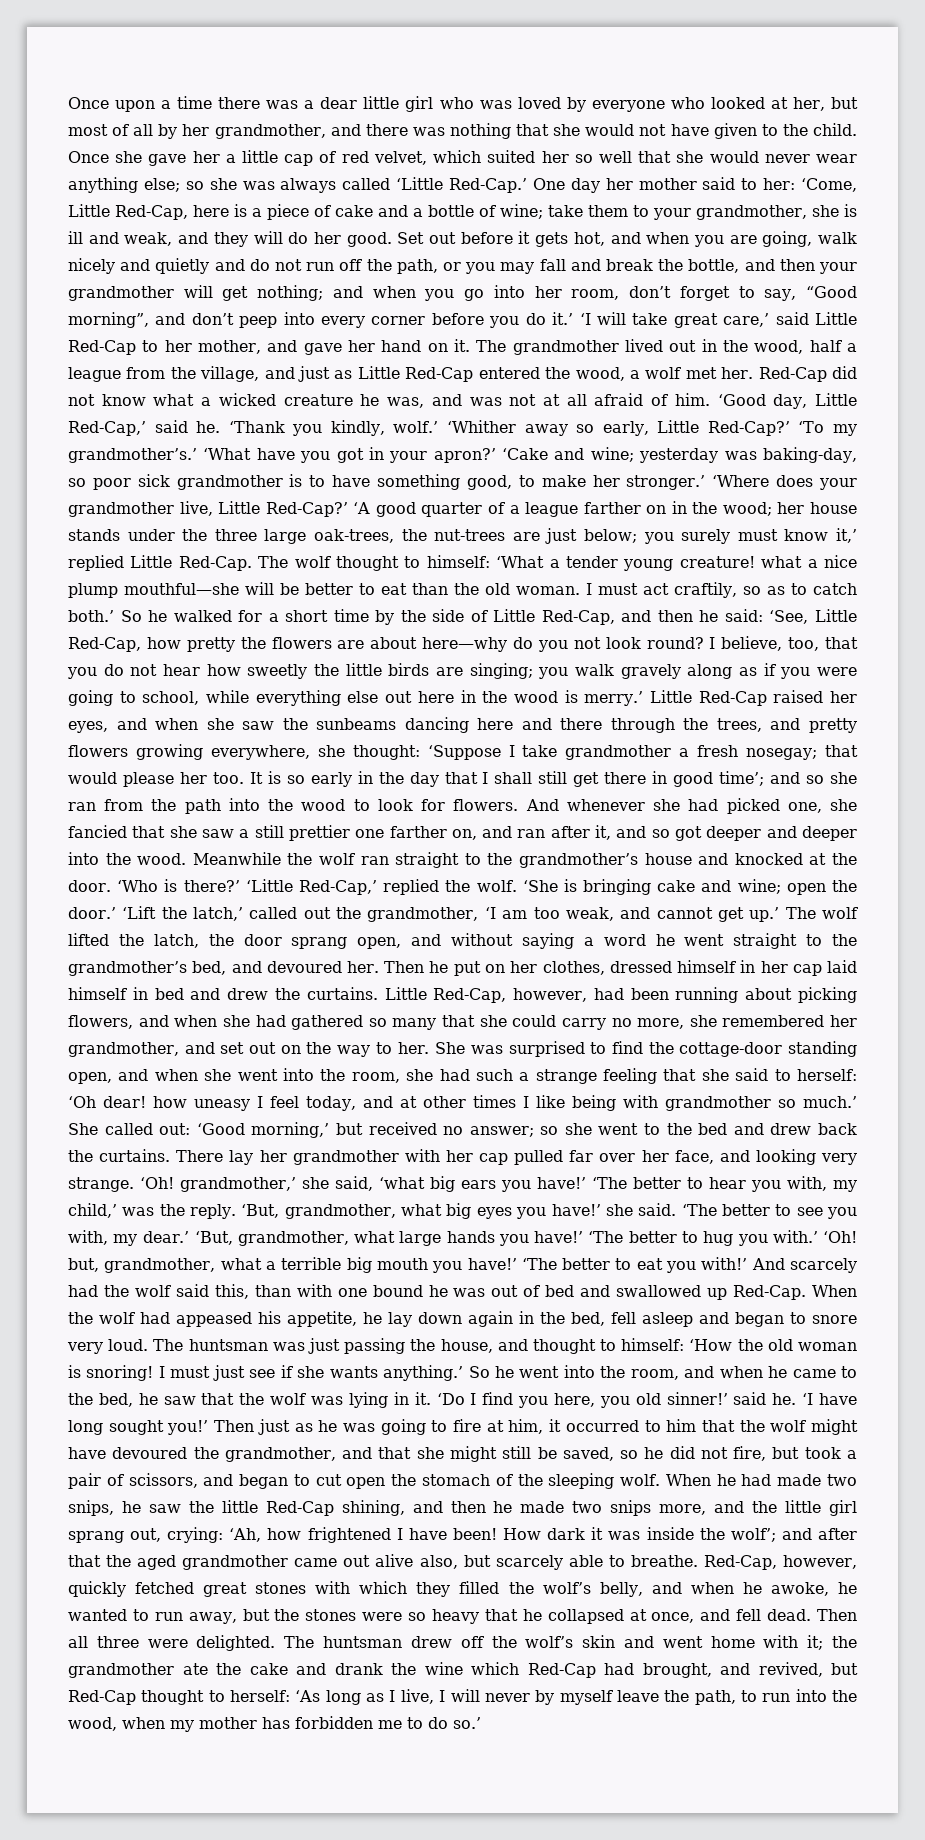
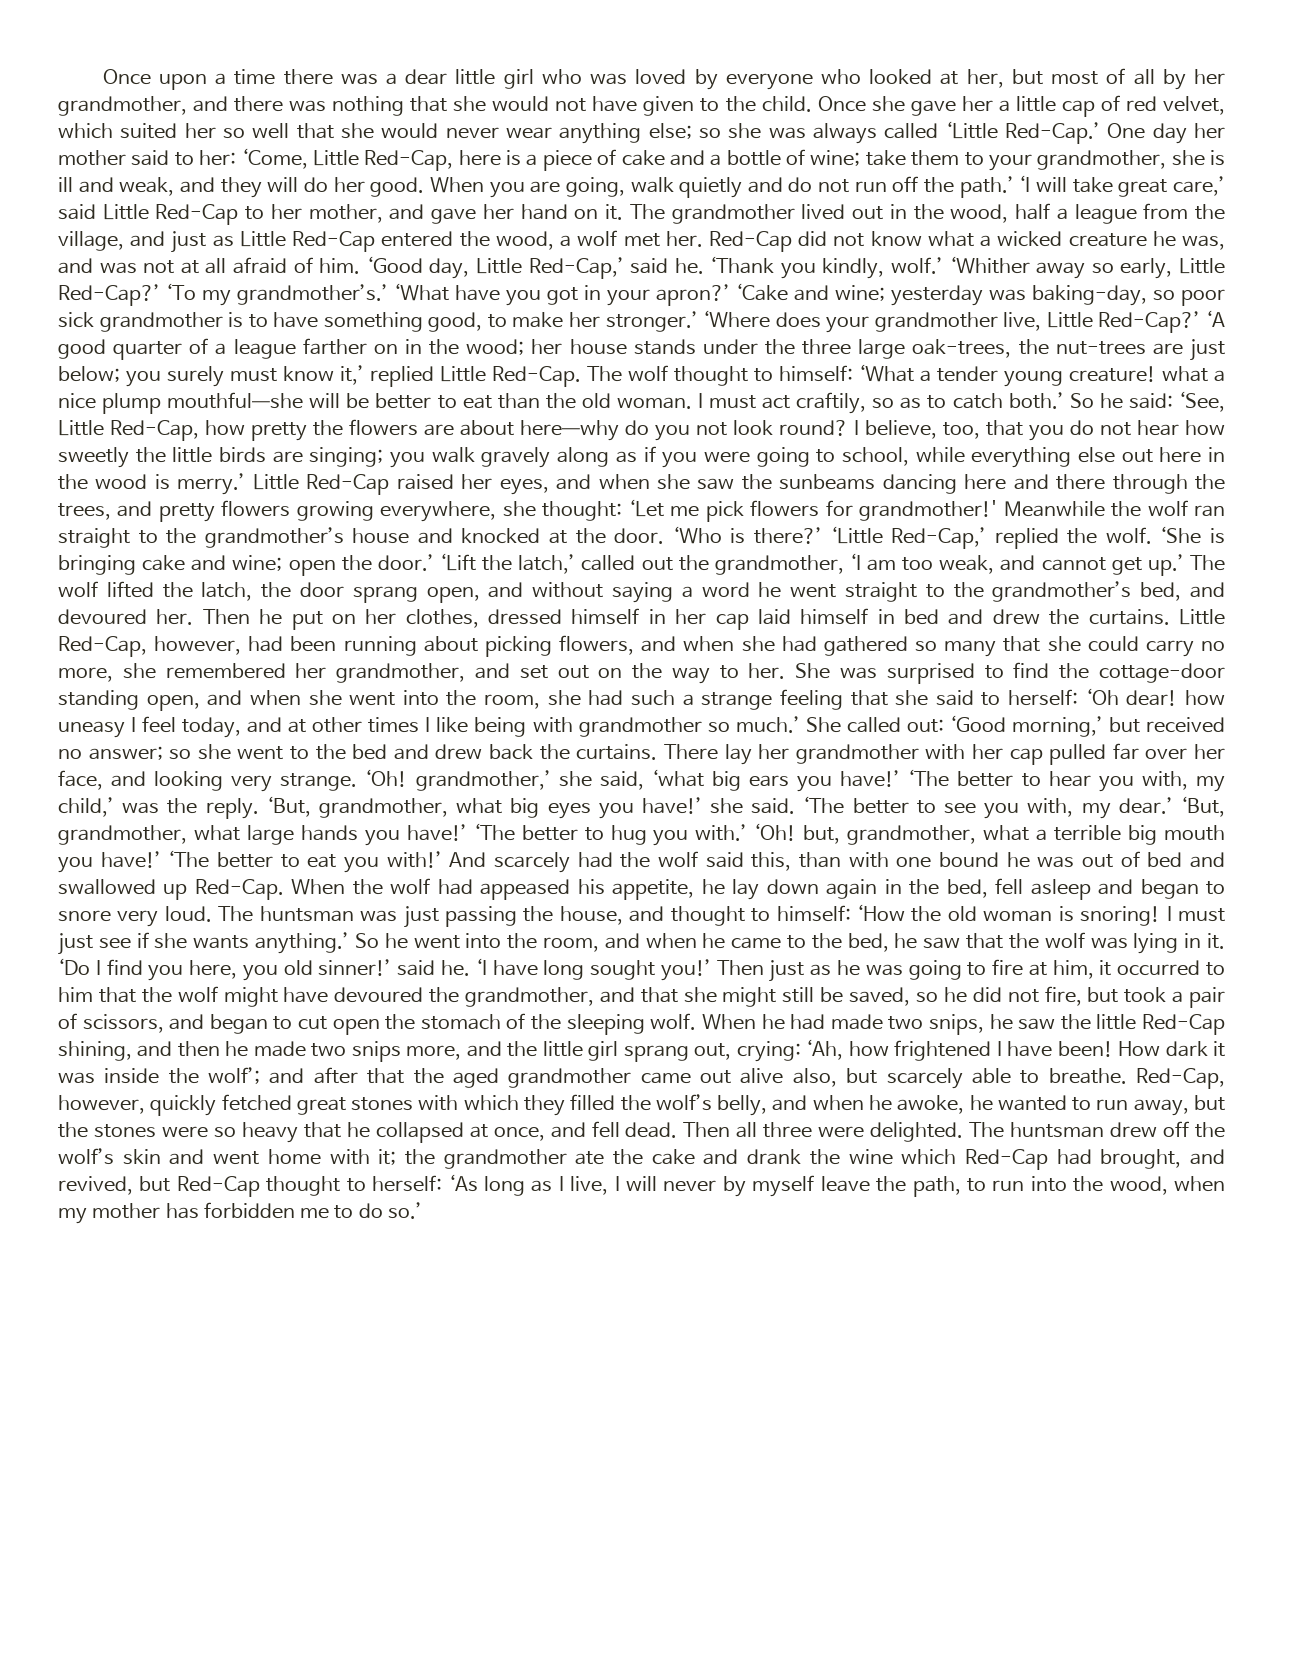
[397,231,690,247] Set out before it gets hot, and when -> [429,177,484,193] When
[68,258,151,274] nicely and -> (674, 185) none
[396,259,858,274] [68,285,857,301] [68,312,574,328] path, or you may fall and break the bottle, and then your grandmother will get nothing; and when you go into her room, don’t forget to say, “Good morning”, and don’t peep into every corner before you do it.’ -> [959,176,1014,198] path.’
[173,609,719,625] walked for a short time by the side of Little Red-Cap, and then he -> (1123, 401) none
[427,745,858,760] [68,771,858,787] [68,798,858,814] [68,825,857,841] [68,852,187,865] ‘Suppose I take grandmother a fresh nosegay; that would please her too. It is so early in the day that I shall still get there in good time’; and so she ran from the path into the wood to look for flowers. And whenever she had picked one, she fancied that she saw a still prettier one farther on, and ran after it, and so got deeper and deeper into the wood. -> [628,499,998,522] ‘Let me pick flowers for grandmother!'

